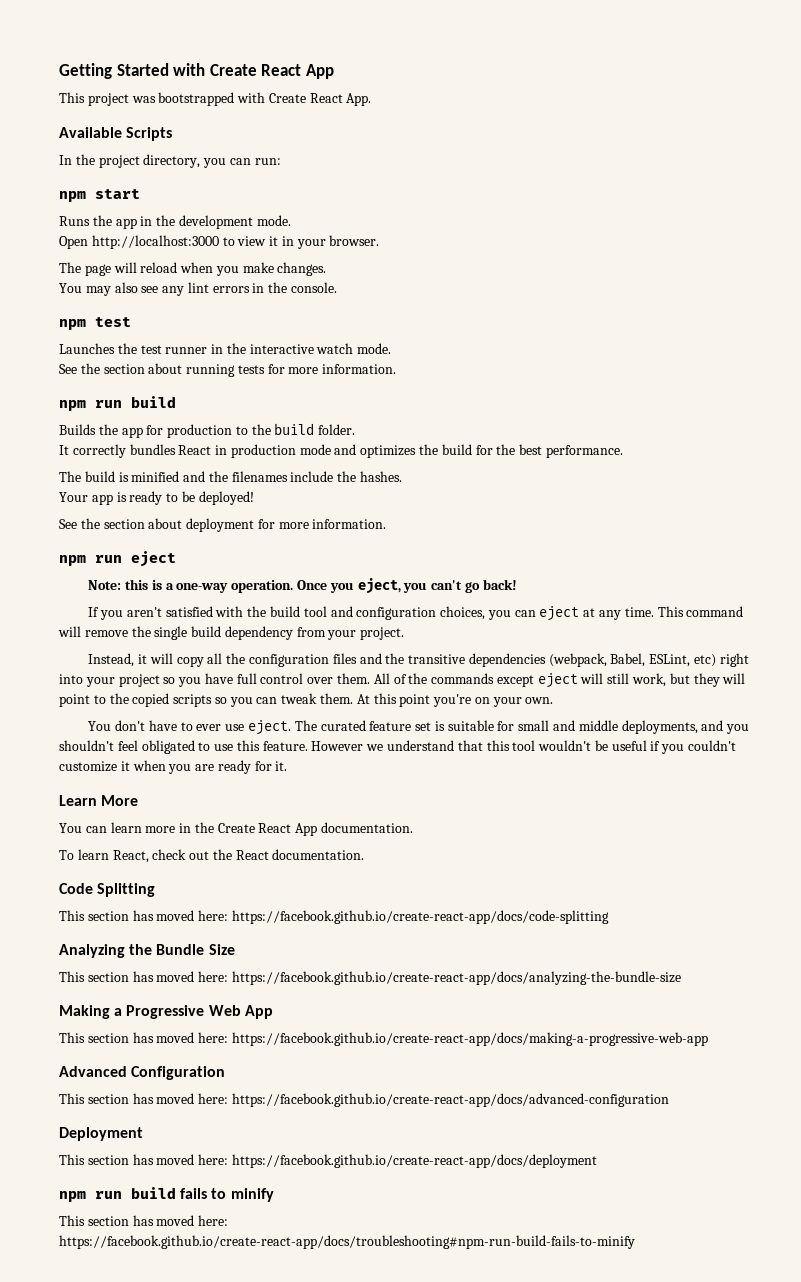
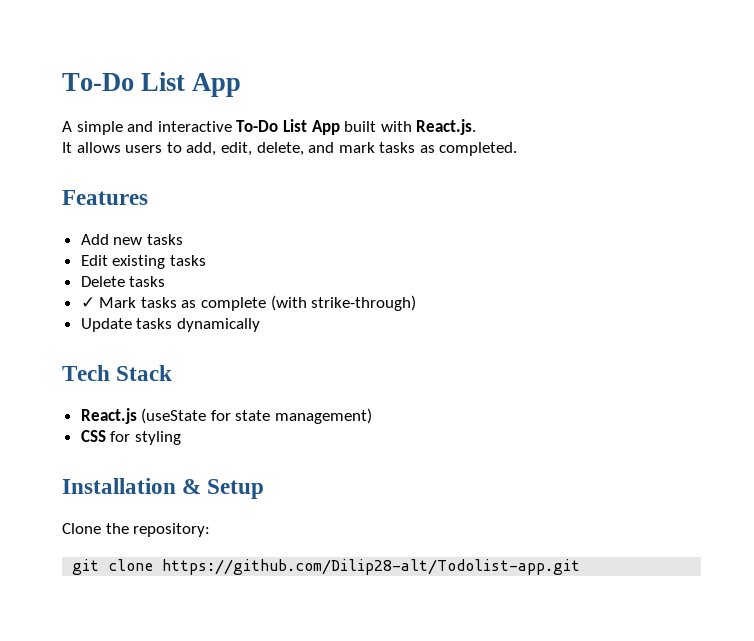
[59,63,334,79] [59,92,372,106] [59,127,173,141] [59,154,281,168] [59,189,140,202] [59,215,291,229] [59,235,380,249] [59,262,327,276] [59,282,338,296] [59,317,131,330] [59,343,392,354] [59,363,397,377] [59,396,176,411] [59,423,356,438] [59,444,623,458] [59,471,403,482] [59,491,254,505] [59,518,387,532] [59,551,176,567] [88,578,517,594] [88,606,744,621] [58,626,405,640] [88,653,749,667] [59,673,746,688] [59,693,554,707] [88,720,750,735] [59,740,737,754] [59,760,288,774] [59,795,139,806] [59,822,414,836] [59,849,365,863] [59,883,156,897] [59,910,609,924] [59,944,235,958] [59,971,681,985] [59,1005,273,1019] [59,1032,708,1046] [59,1066,226,1080] [59,1093,669,1107] [59,1127,143,1141] [59,1154,597,1168] [59,1187,274,1202] [59,1215,229,1226] [59,1235,635,1249] Getting Started with Create React App // This project was bootstrapped with Create React App. // Available Scripts // In the project directory, you can run: // npm start // Runs the app in the development mode. // Open http://localhost:3000 to view it in your browser. // The page will reload when you make changes. // You may also see any lint errors in the console. // npm test // Launches the test runner in the interactive watch mode. // See the section about running tests for more information. // npm run build // Builds the app for production to the build folder. // It correctly bundles React in production mode and optimizes the build for the best performance. // The build is minified and the filenames include the hashes. // Your app is ready to be deployed! // See the section about deployment for more information. // npm run eject // Note: this is a one-way operation. Once you eject, you can't go back! // If you aren't satisfied with the build tool and configuration choices, you can eject at any time. This command will remove the single build dependency from your project. // Instead, it will copy all the configuration files and the transitive dependencies (webpack, Babel, ESLint, etc) right into your project so you have full control over them. All of the commands except eject will still work, but they will point to the copied scripts so you can tweak them. At this point you're on your own. // You don't have to ever use eject. The curated feature set is suitable for small and middle deployments, and you shouldn't feel obligated to use this feature. However we understand that this tool wouldn't be useful if you couldn't customize it when you are ready for it. // Learn More // You can learn more in the Create React App documentation. // To learn React, check out the React documentation. // Code Splitting // This section has moved here: https://facebook.github.io/create-react-app/docs/code-splitting // Analyzing the Bundle Size // This section has moved here: https://facebook.github.io/create-react-app/docs/analyzing-the-bundle-size // Making a Progressive Web App // This section has moved here: https://facebook.github.io/create-react-app/docs/making-a-progressive-web-app // Advanced Configuration // This section has moved here: https://facebook.github.io/create-react-app/docs/advanced-configuration // Deployment // This section has moved here: https://facebook.github.io/create-react-app/docs/deployment // npm run build fails to minify // This section has moved here: https://facebook.github.io/create-react-app/docs/troubleshooting#npm-run-build-fails-to-minify -> [62,72,242,97] [62,119,477,135] [62,142,518,156] [62,190,148,205] [80,234,183,245] [80,255,206,269] [80,276,166,287] [80,295,417,311] [80,318,260,332] [62,365,173,381] [80,408,373,424] [80,430,181,445] [62,478,265,499] [62,523,211,537] [72,559,581,575] To-Do List App // A simple and interactive To-Do List App built with React.js. // It allows users to add, edit, delete, and mark tasks as completed. // Features // Add new tasks // Edit existing tasks // Delete tasks // ✓ Mark tasks as complete (with strike-through) // Update tasks dynamically // Tech Stack // React.js (useState for state management) // CSS for styling // Installation & Setup // Clone the repository: // git clone https://github.com/Dilip28-alt/Todolist-app.git

